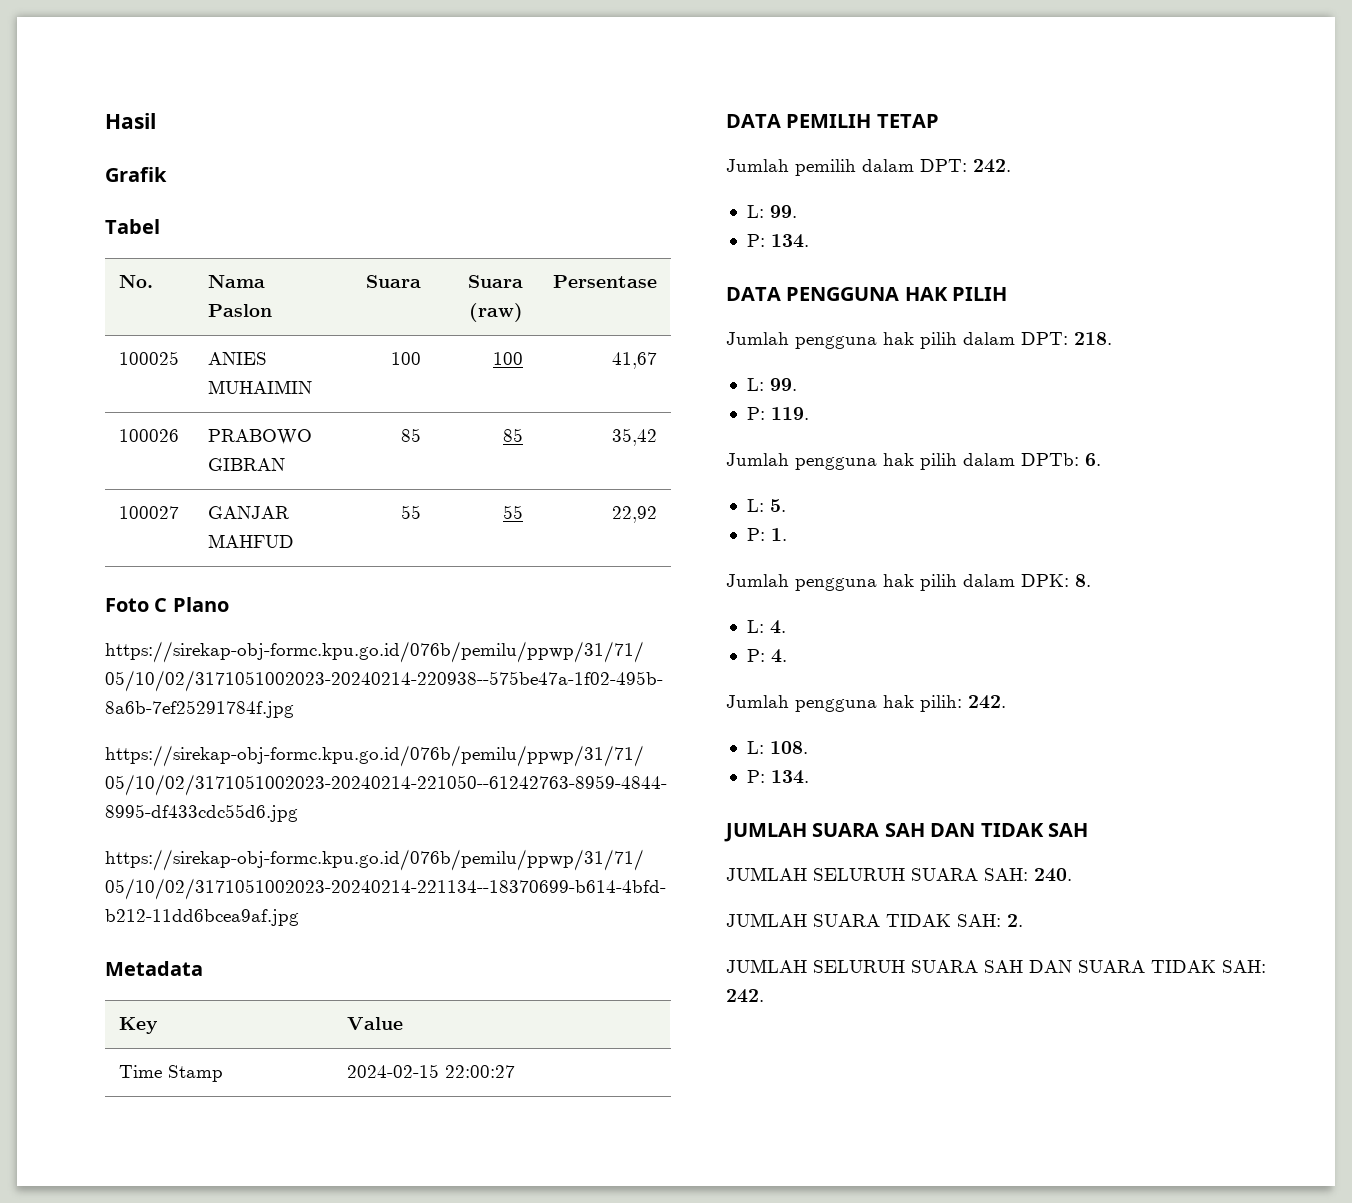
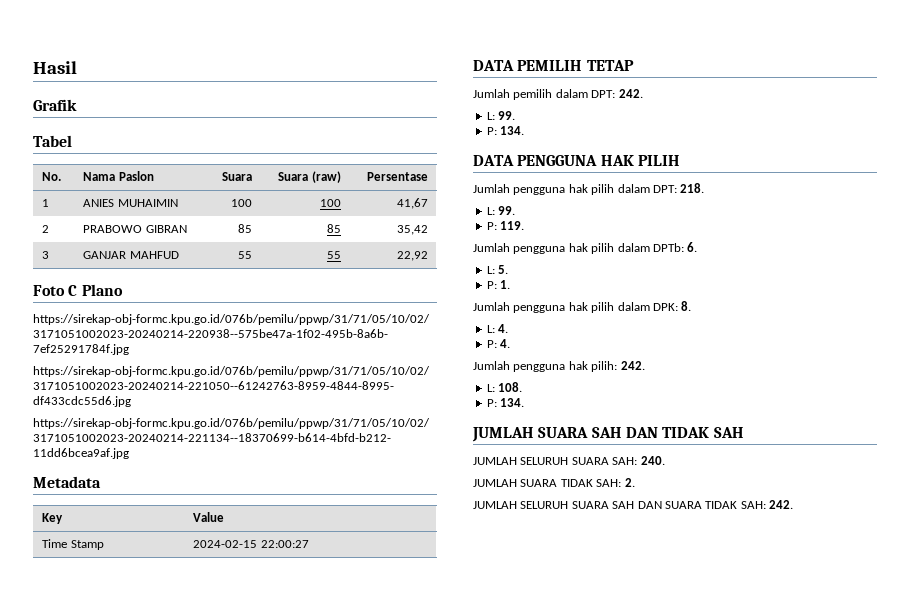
[119,351,180,365] 100025 -> [42,199,50,207] 1
[119,429,180,442] 100026 -> [42,225,50,233] 2
[119,506,180,519] 100027 -> [42,251,50,259] 3

